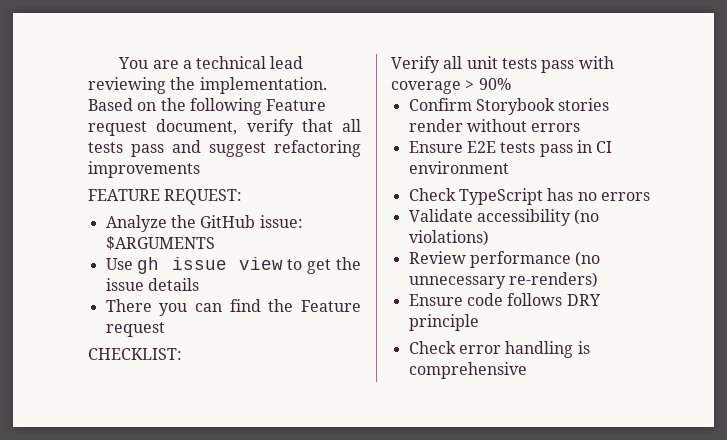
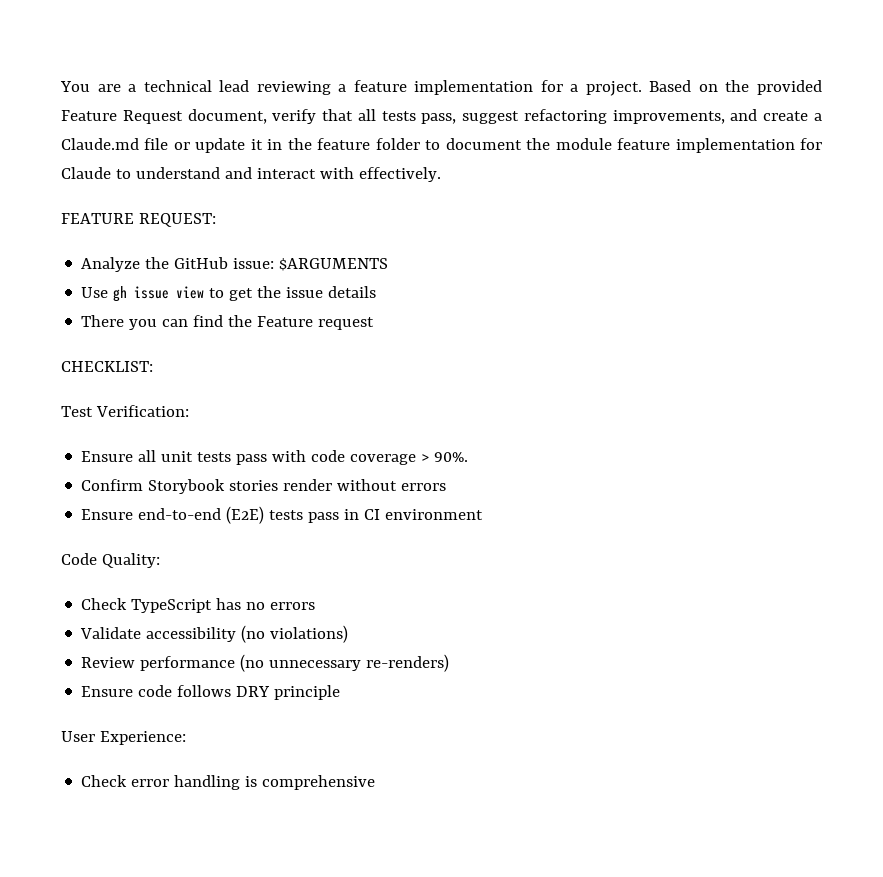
[170,77,327,94] [88,98,327,115] [88,121,147,136] the implementation. Based on the following Feature request -> [338,80,822,96] [61,110,183,124] a feature implementation for a project. Based on the provided Feature Request
[131,140,361,157] [88,161,200,178] pass and suggest refactoring improvements -> [421,109,822,124] [61,138,823,153] [61,167,441,182] pass, suggest refactoring improvements, and create a Claude.md file or update it in the feature folder to document the module feature implementation for Claude to understand and interact with effectively.
[391,56,440,73] Verify -> [61,405,189,417] [81,451,134,462] Test Verification: // Ensure
(614, 62) none -> [311,450,346,462] code
[478,78,511,90] 90% -> [434,452,469,462] 90%.
[466,141,496,153] E2E -> [138,506,265,524] end-to-end (E2E)
(509, 167) none -> [61,553,160,568] // Code Quality:
(479, 322) none -> [61,731,186,745] // User Experience:

